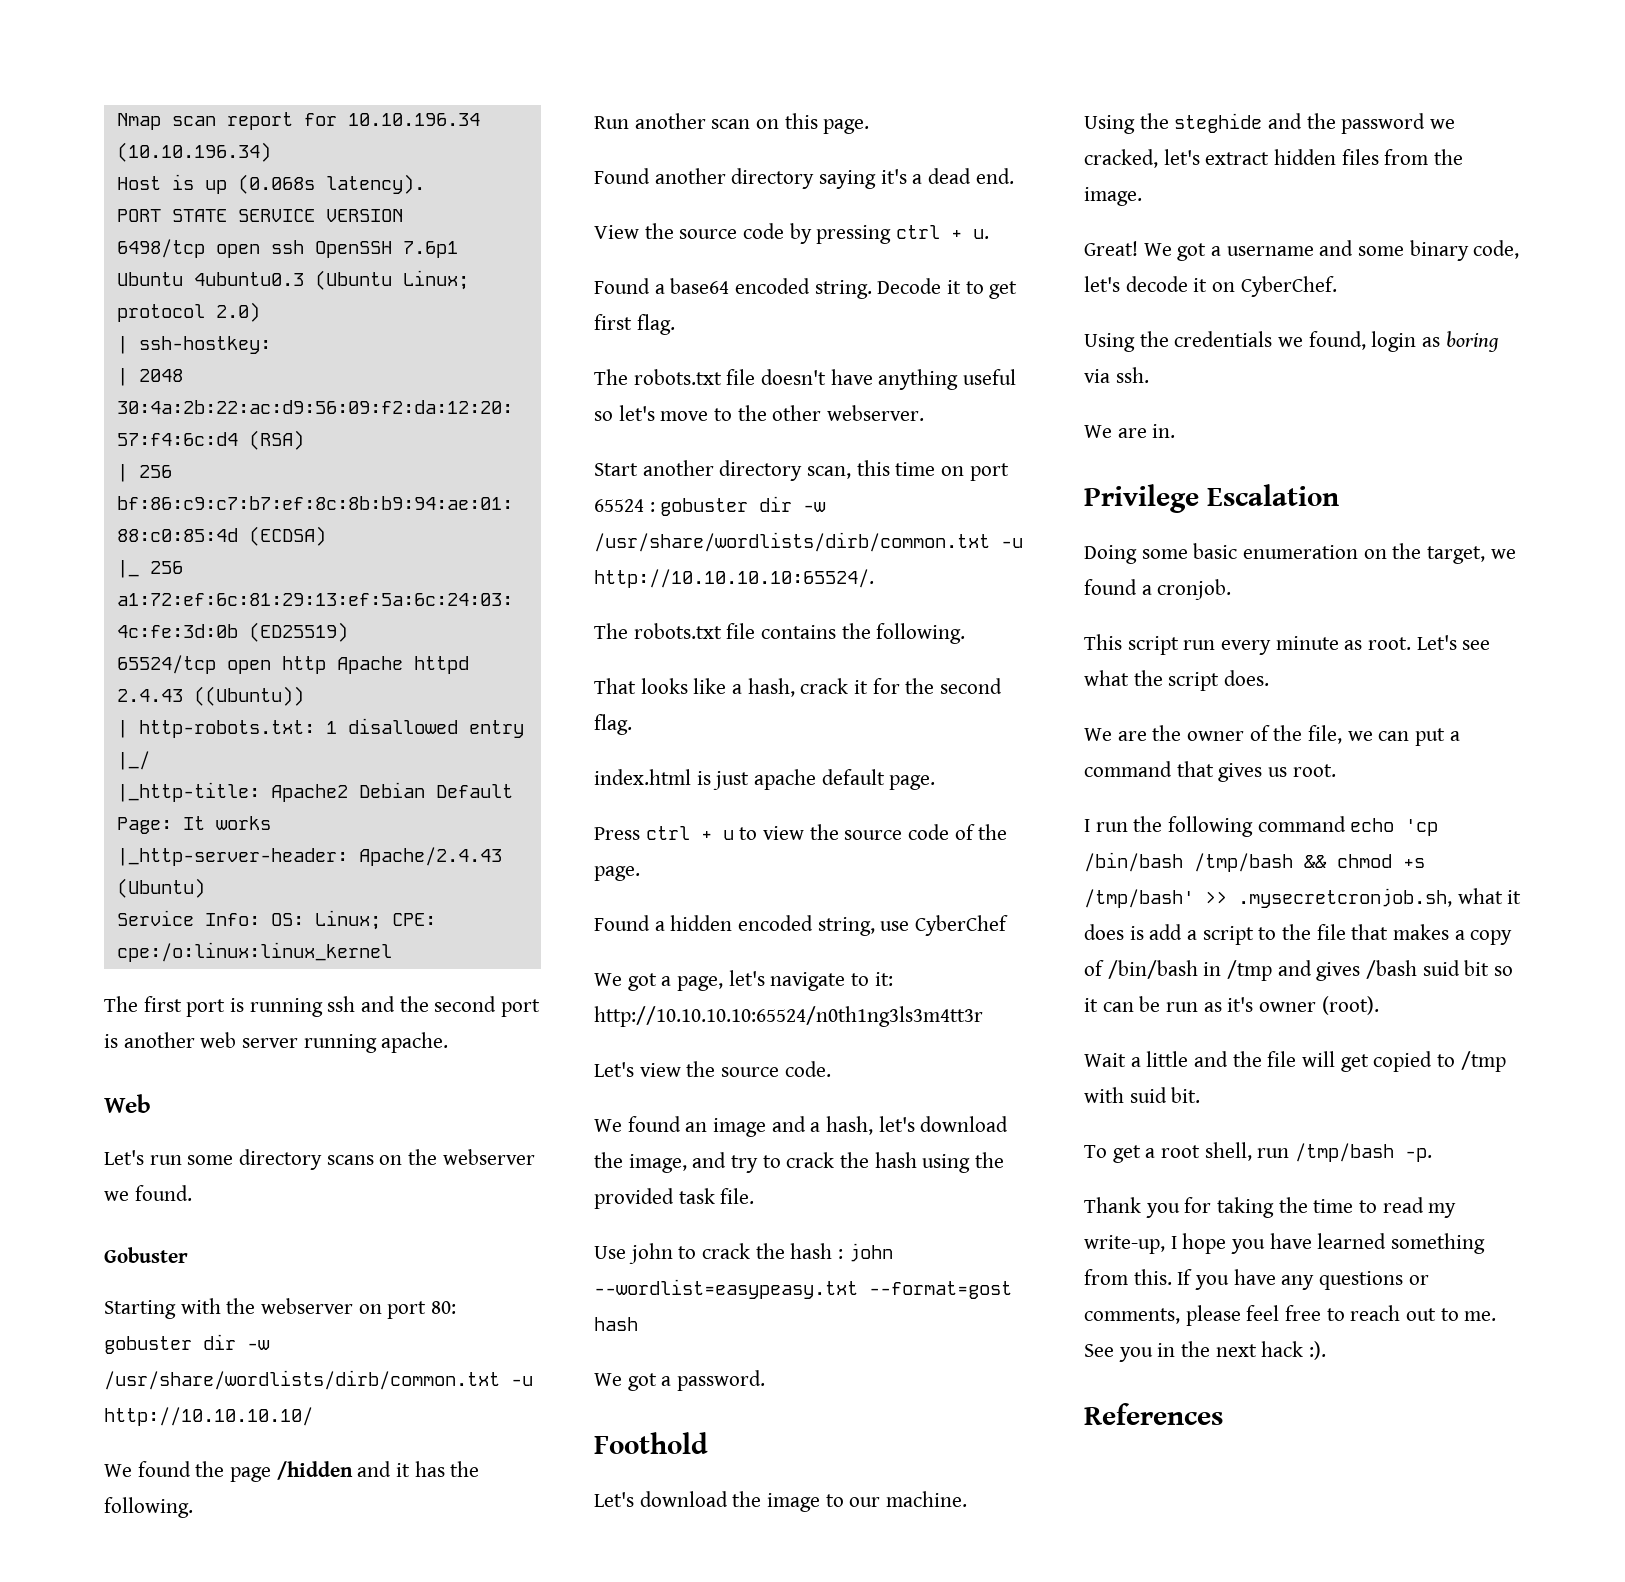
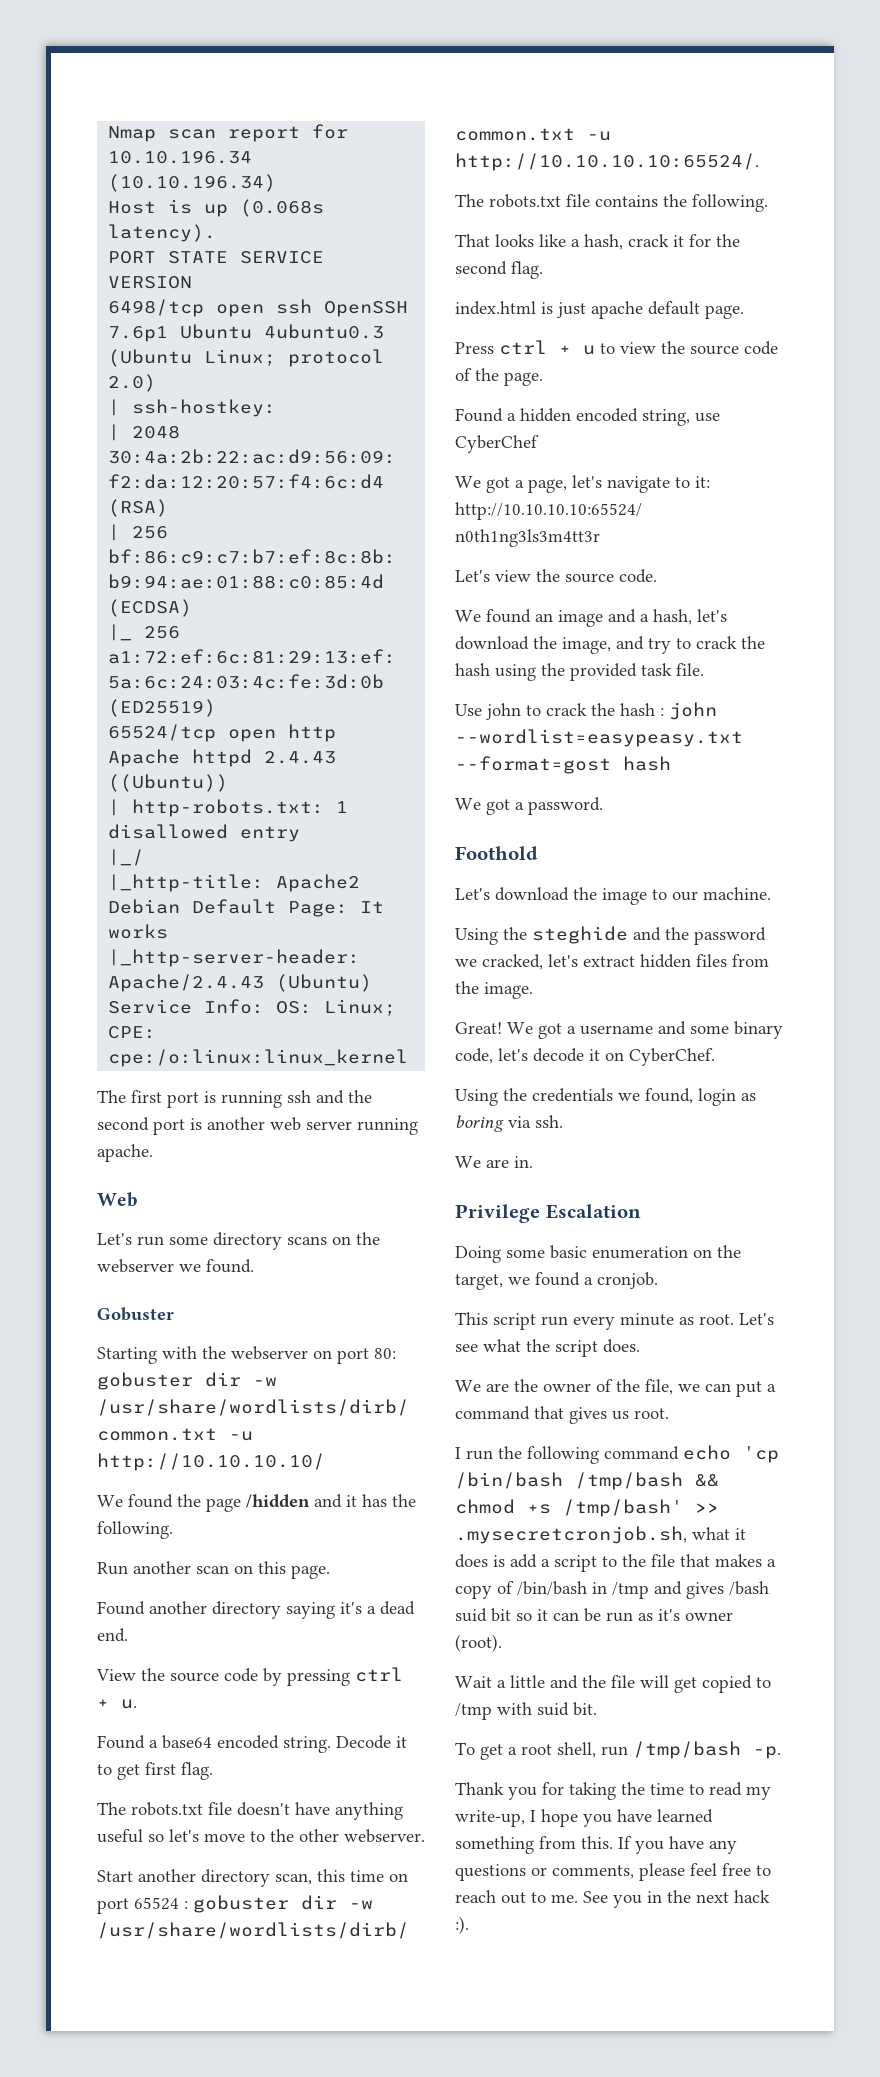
[1084,1403,1223,1425] // References -> (469, 1925) none

